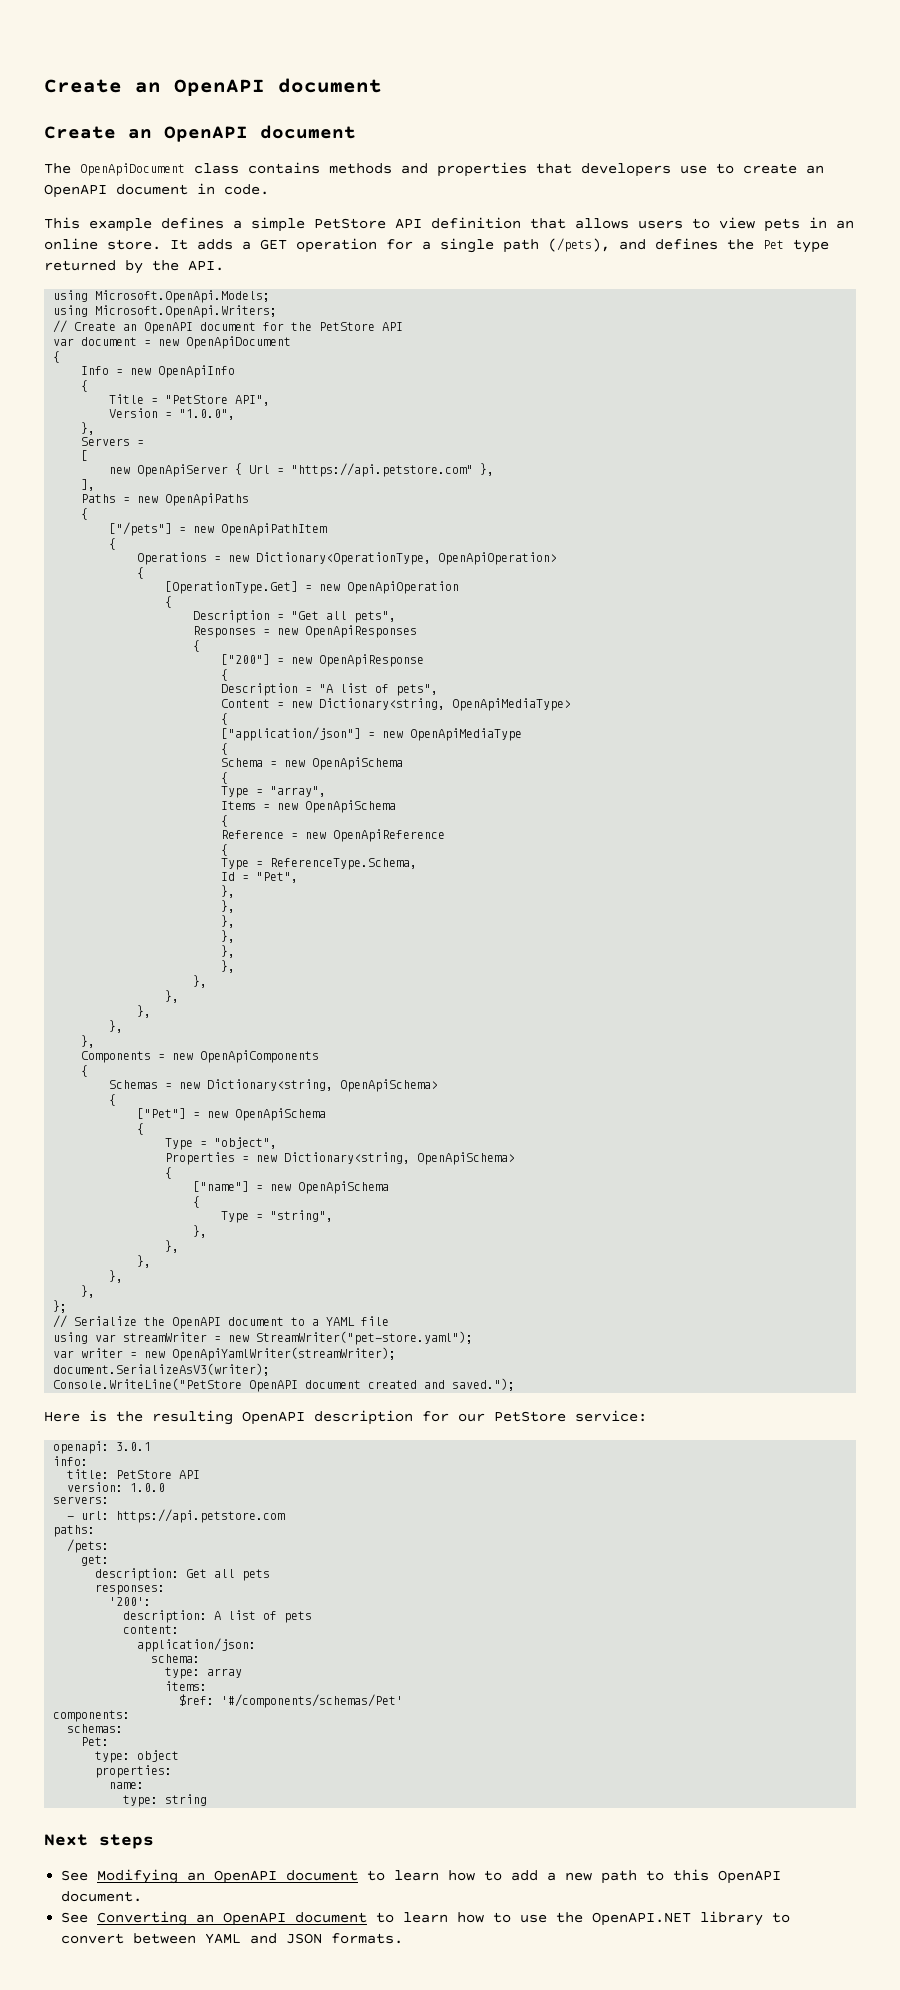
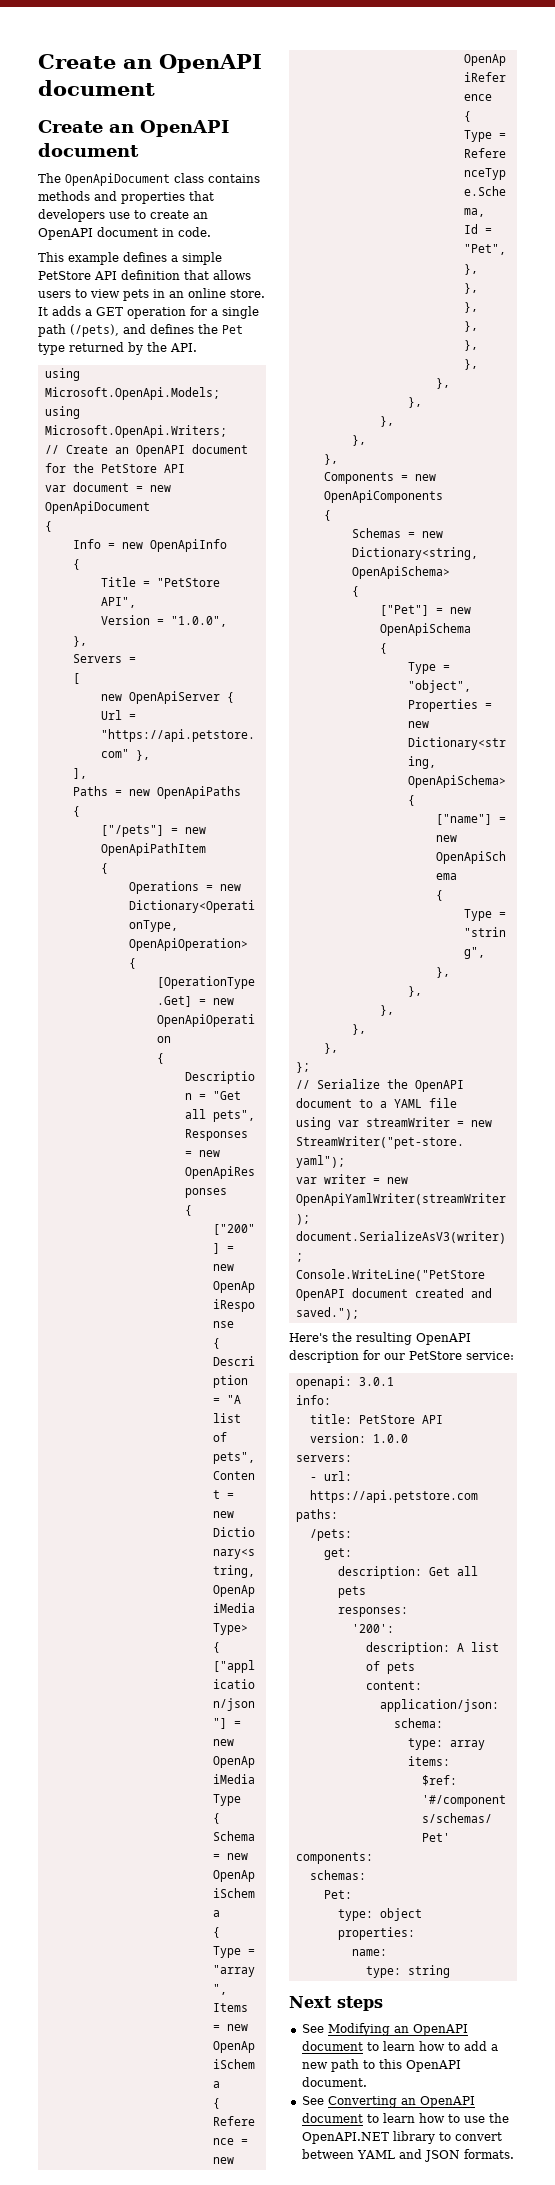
[44,1410,107,1422] Here is -> [289,1333,328,1342] Here's

